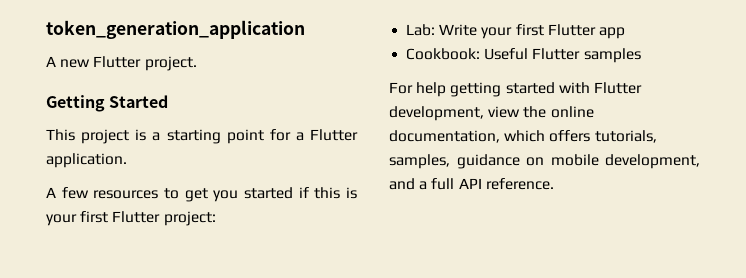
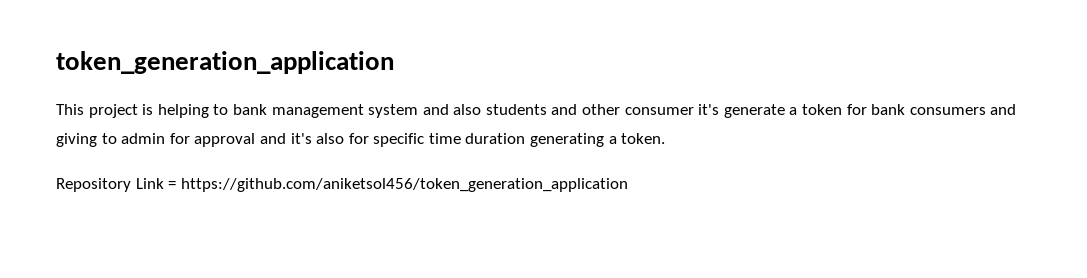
[46,56,197,71] [46,95,169,112] [46,129,358,144] [46,153,127,168] [46,187,357,202] [46,211,216,226] [406,24,625,39] [406,48,641,63] [389,82,642,97] [389,106,594,121] [389,130,657,143] [389,154,700,169] [389,178,554,190] A new Flutter project. // Getting Started // This project is a starting point for a Flutter application. // A few resources to get you started if this is your first Flutter project: // Lab: Write your first Flutter app // Cookbook: Useful Flutter samples // For help getting started with Flutter development, view the online documentation, which offers tutorials, samples, guidance on mobile development, and a full API reference. -> [56,104,1017,118] [56,133,666,147] [56,178,628,192] This project is helping to bank management system and also students and other consumer it's generate a token for bank consumers and giving to admin for approval and it's also for specific time duration generating a token. // Repository Link = https://github.com/aniketsol456/token_generation_application

